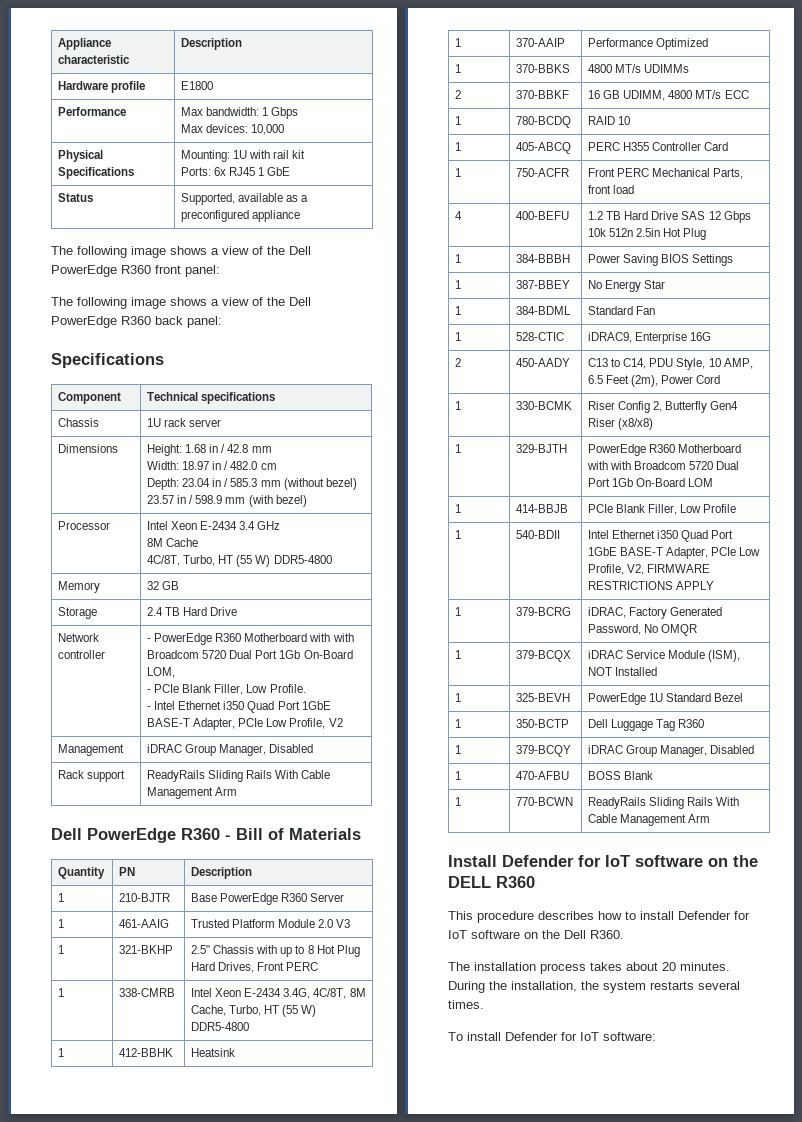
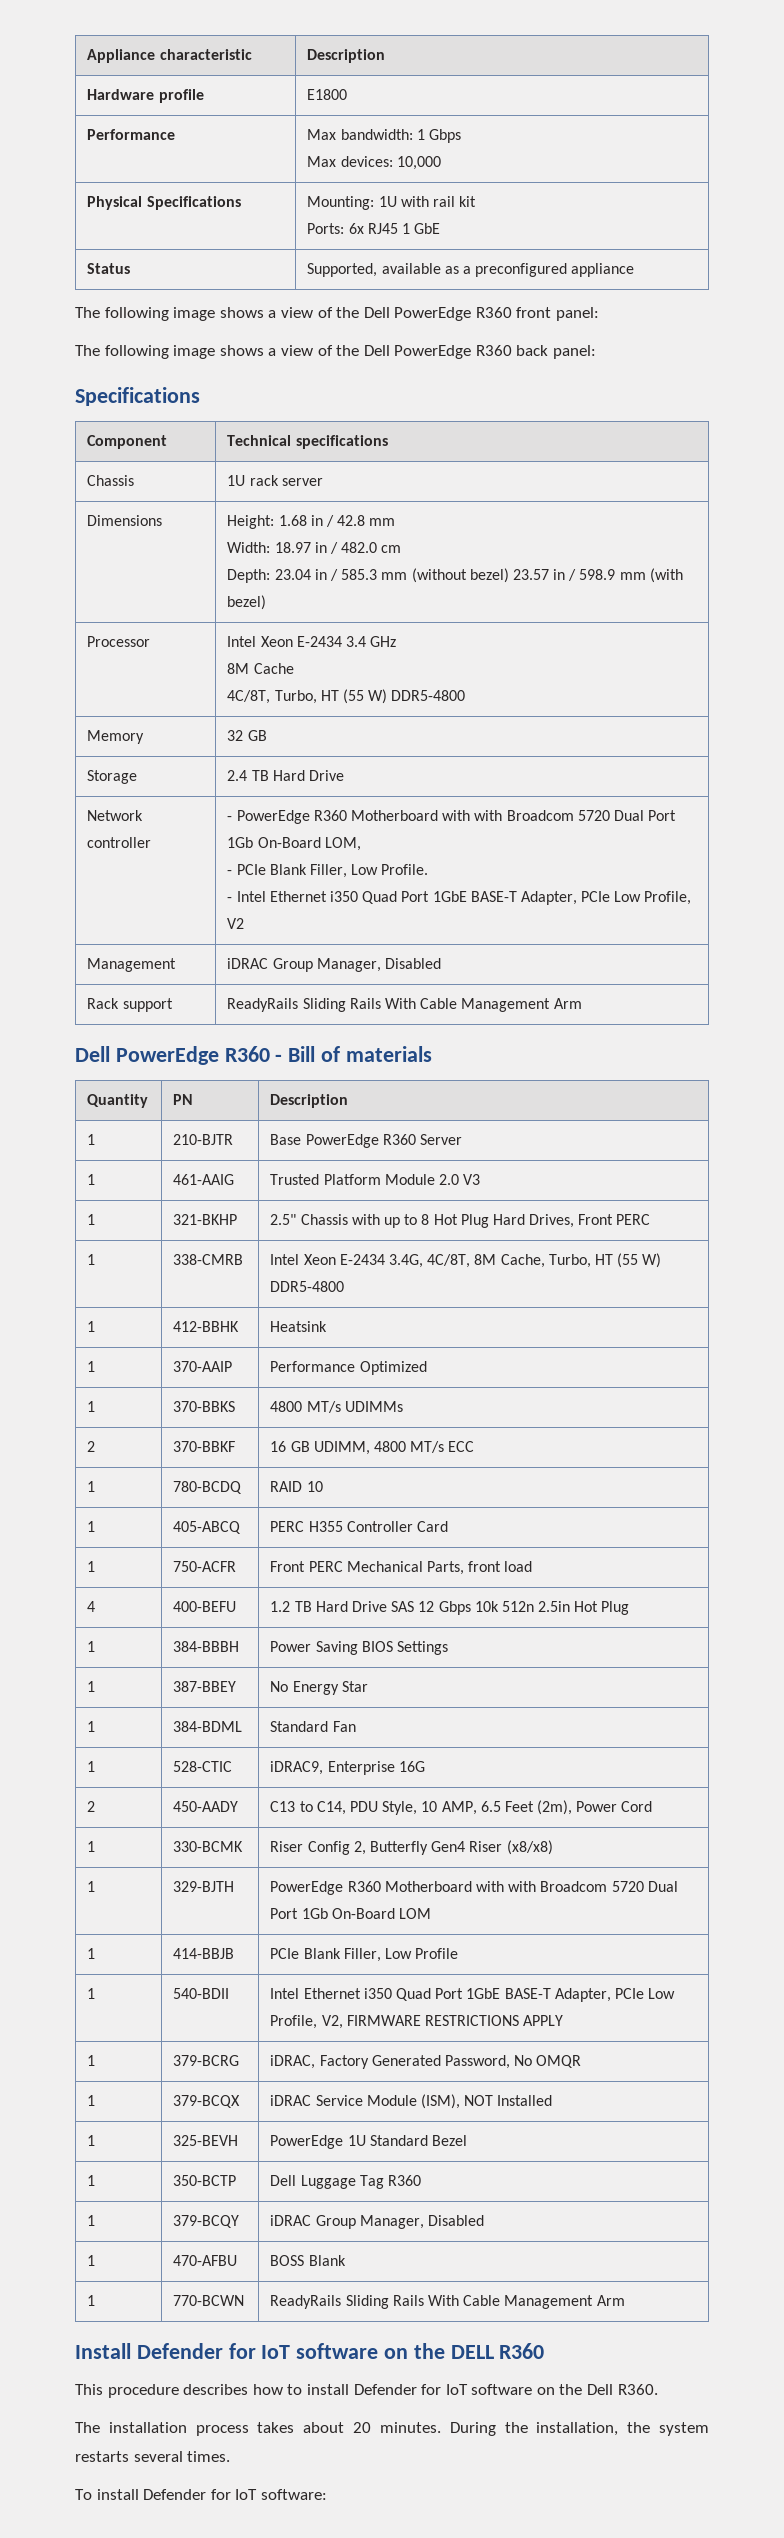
[289,828,361,840] Materials -> [345,1046,432,1062] materials

